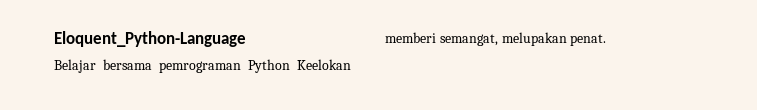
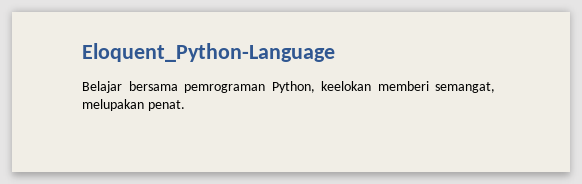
[248,59,351,73] Python Keelokan -> [271,81,371,93] Python, keelokan

